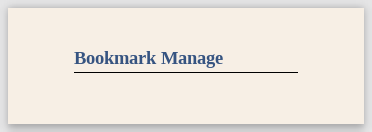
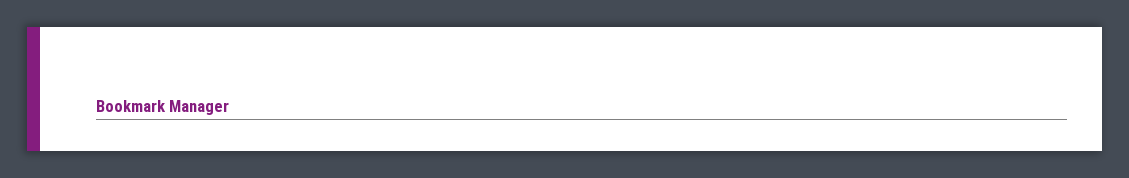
[161,52,223,68] Manage -> [169,100,230,115] Manager

